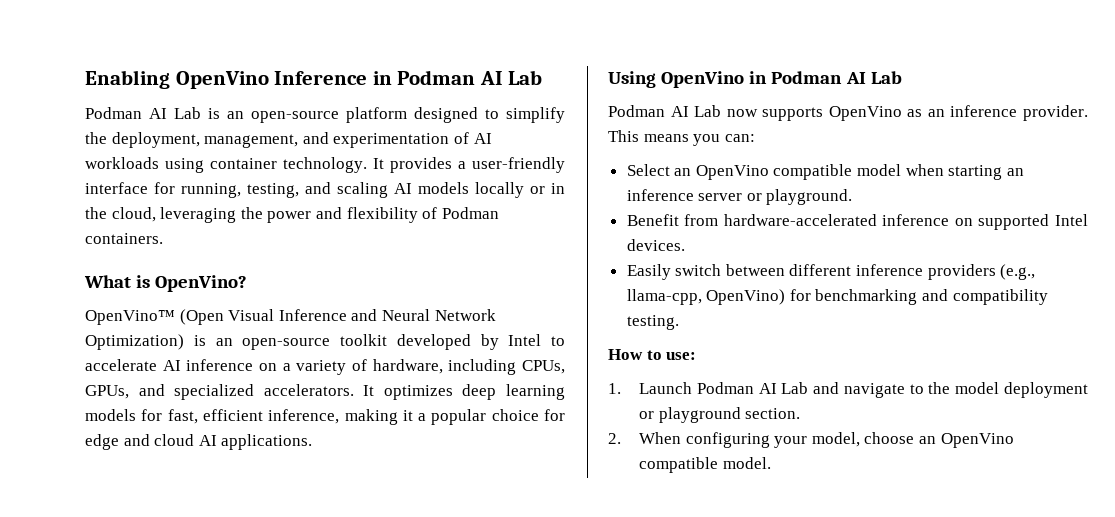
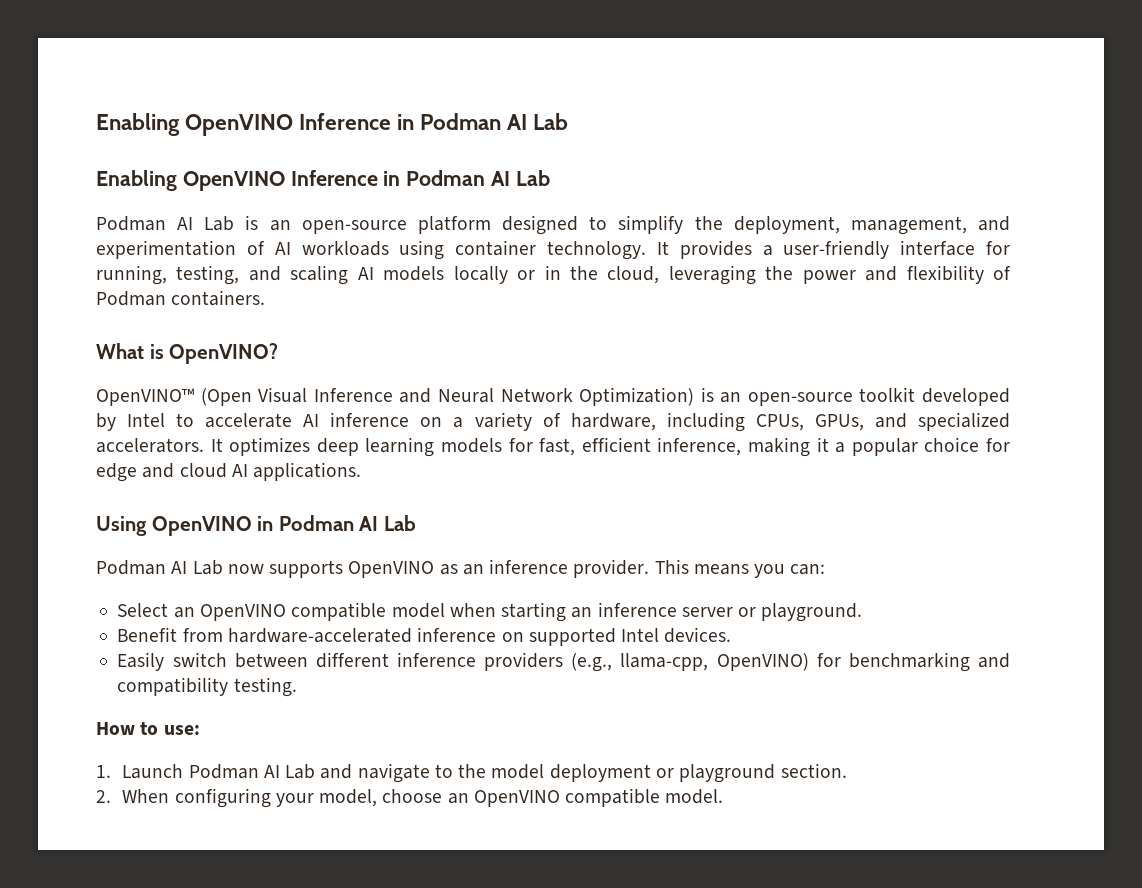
[85,70,269,89] Enabling OpenVino -> [96,113,569,136] [96,170,285,191] Enabling OpenVINO Inference in Podman AI Lab // Enabling OpenVINO
[155,275,248,292] [85,310,175,325] OpenVino? // OpenVino™ -> [169,343,279,364] [96,388,194,406] OpenVINO? // OpenVINO™
[661,71,745,88] OpenVino -> [151,516,252,536] OpenVINO
[828,106,902,121] OpenVino -> [348,561,435,578] OpenVINO
[695,165,769,180] OpenVino -> [199,604,286,621] OpenVINO
[706,289,786,305] OpenVino) -> [716,653,809,671] OpenVINO)
[940,433,1014,448] OpenVino -> [473,790,560,807] OpenVINO

